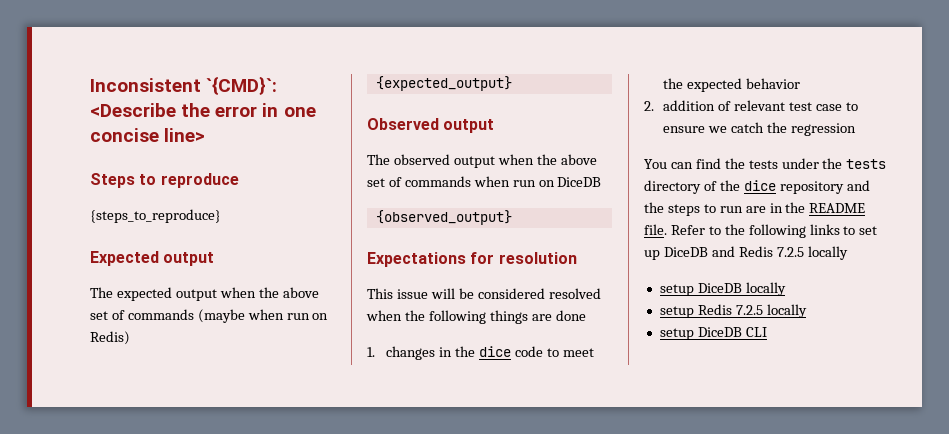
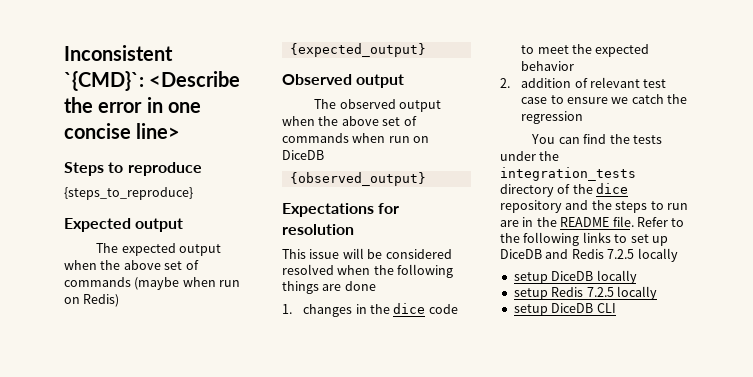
[846,159,887,169] tests -> [500,167,636,181] integration_tests

